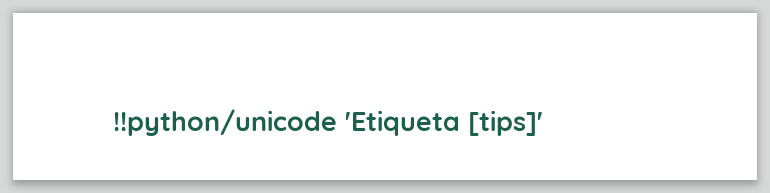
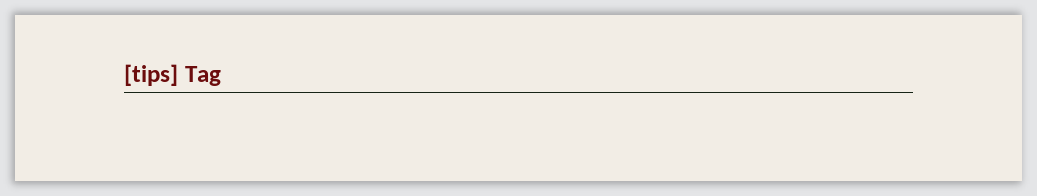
[113,109,543,136] !!python/unicode 'Etiqueta [tips]' -> [124,64,221,86] [tips] Tag

